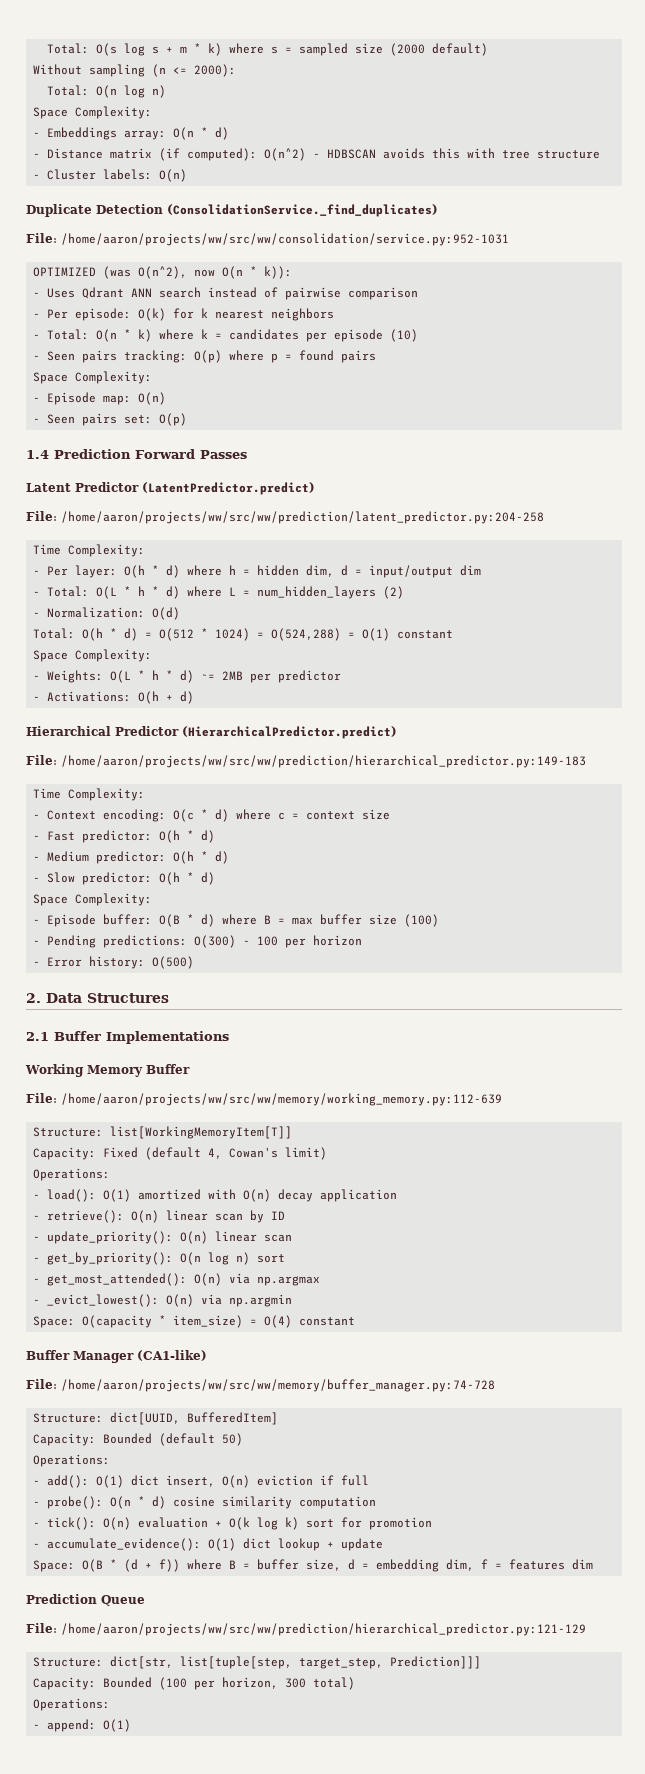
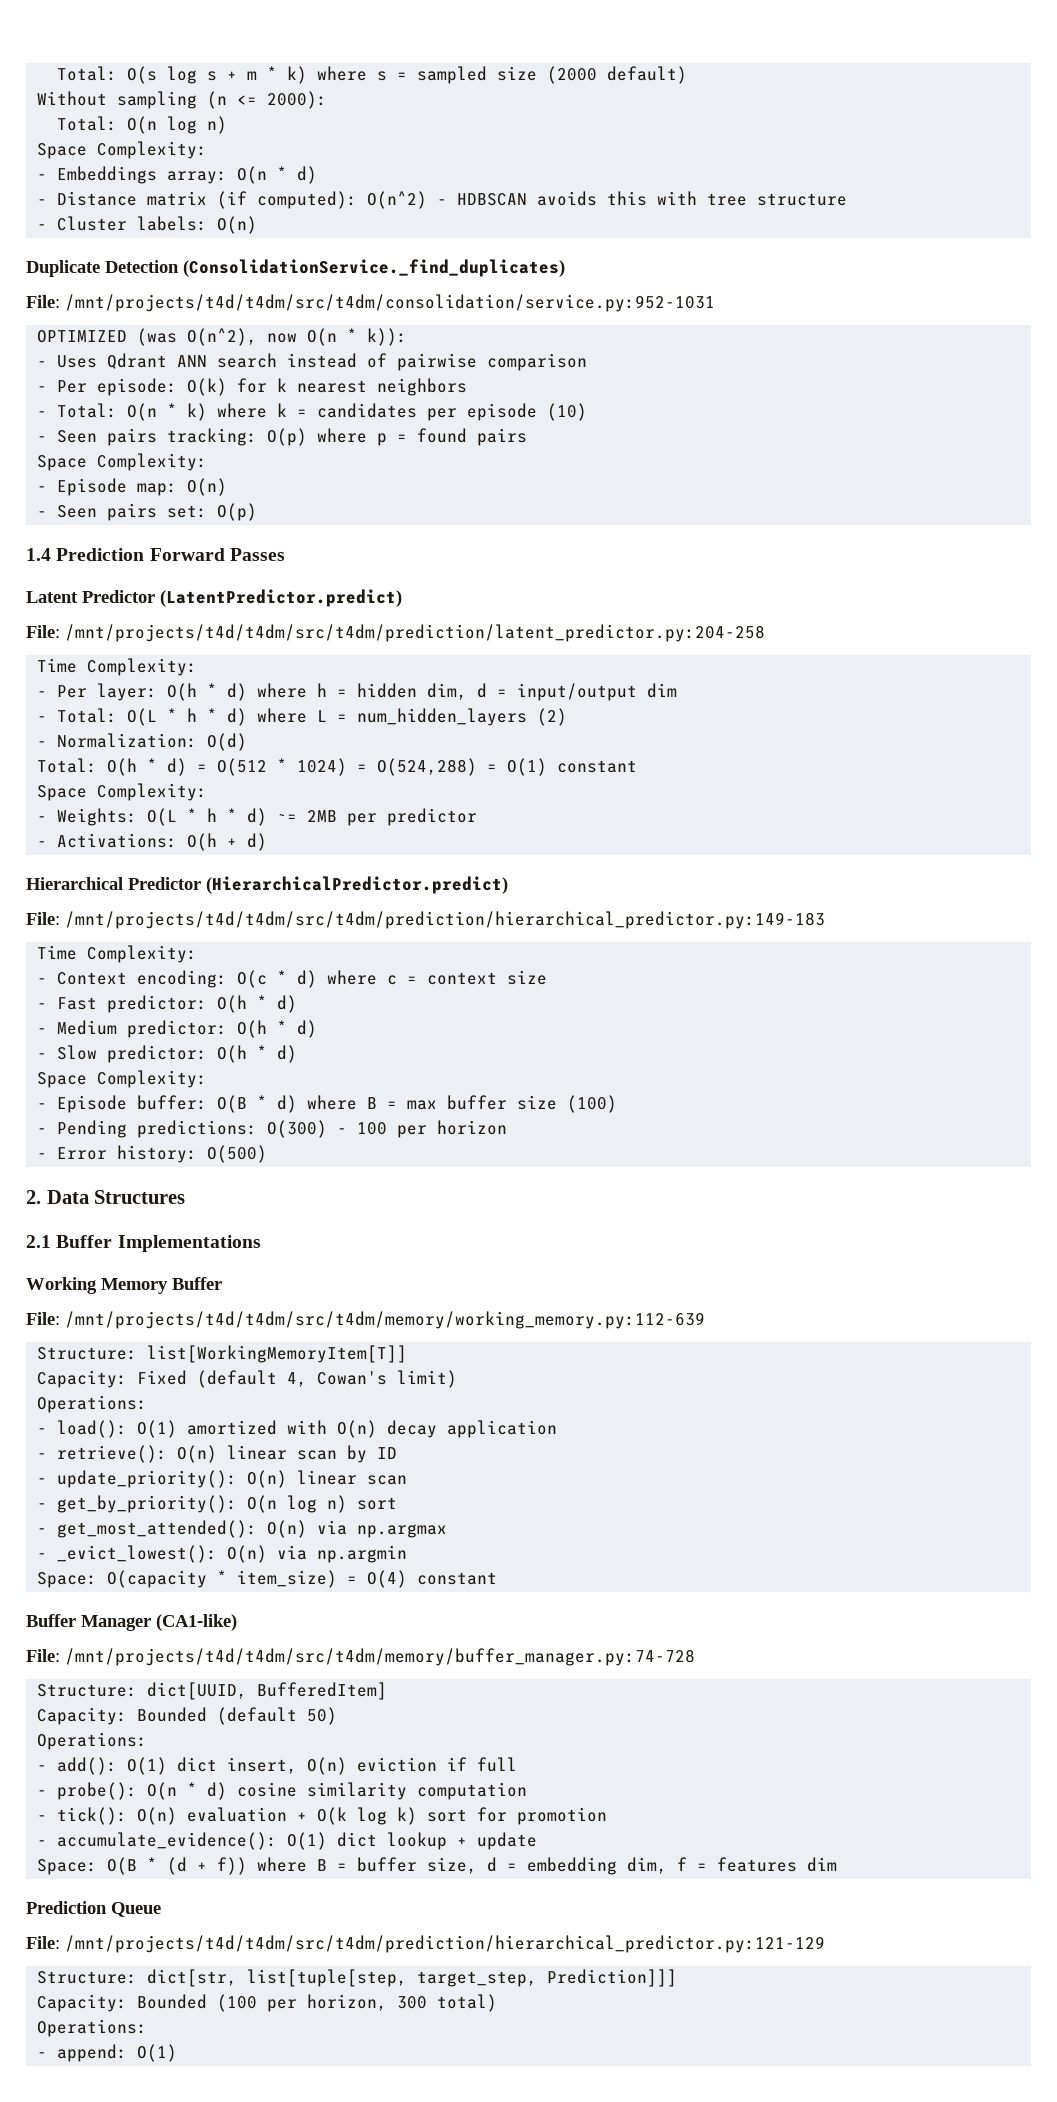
[61,233,509,246] /home/aaron/projects/ww/src/ww/consolidation/service.py:952-1031 -> [65,294,715,312] /mnt/projects/t4d/t4dm/src/t4dm/consolidation/service.py:952-1031
[61,511,544,524] /home/aaron/projects/ww/src/ww/prediction/latent_predictor.py:204-258 -> [65,624,765,642] /mnt/projects/t4d/t4dm/src/t4dm/prediction/latent_predictor.py:204-258
[61,755,586,768] /home/aaron/projects/ww/src/ww/prediction/hierarchical_predictor.py:149-183 -> [65,911,825,929] /mnt/projects/t4d/t4dm/src/t4dm/prediction/hierarchical_predictor.py:149-183
[61,1093,502,1106] /home/aaron/projects/ww/src/ww/memory/working_memory.py:112-639 -> [65,1311,705,1329] /mnt/projects/t4d/t4dm/src/t4dm/memory/working_memory.py:112-639
[61,1379,495,1392] /home/aaron/projects/ww/src/ww/memory/buffer_manager.py:74-728 -> [65,1648,695,1666] /mnt/projects/t4d/t4dm/src/t4dm/memory/buffer_manager.py:74-728
[61,1623,586,1636] /home/aaron/projects/ww/src/ww/prediction/hierarchical_predictor.py:121-129 -> [65,1935,825,1953] /mnt/projects/t4d/t4dm/src/t4dm/prediction/hierarchical_predictor.py:121-129

